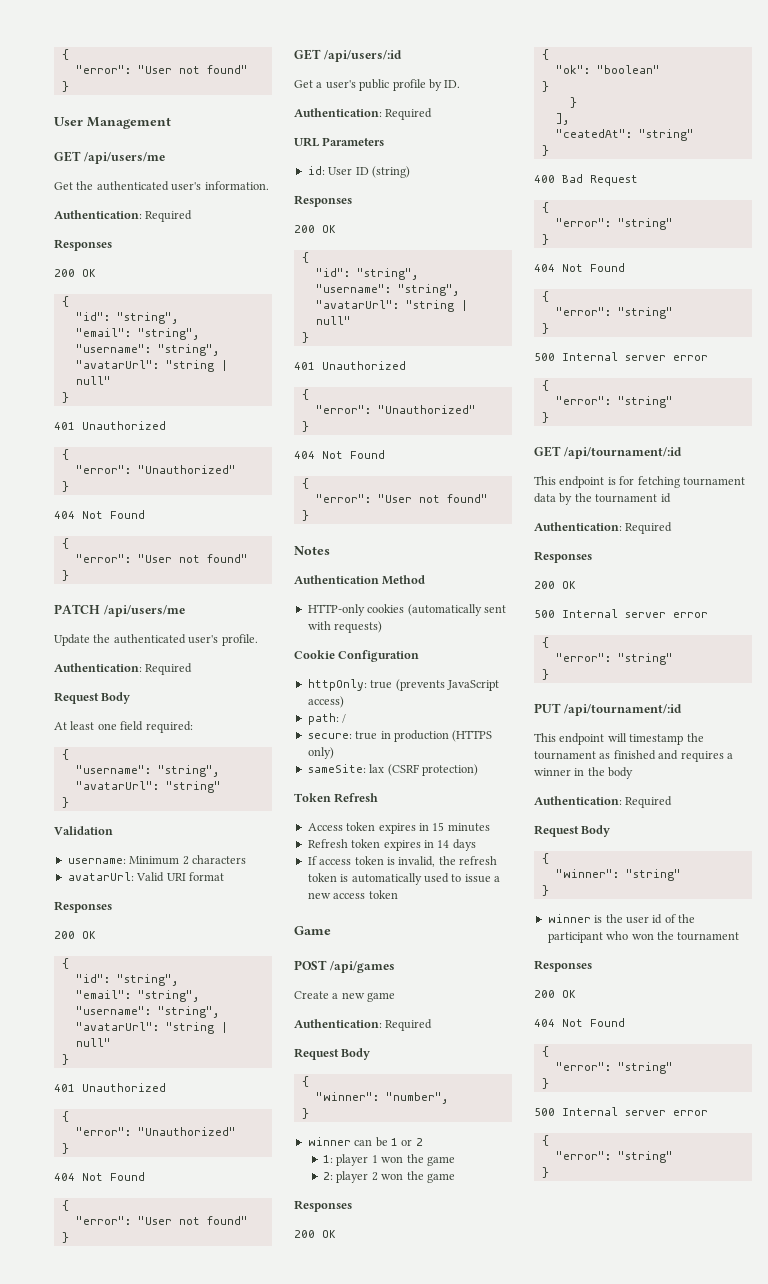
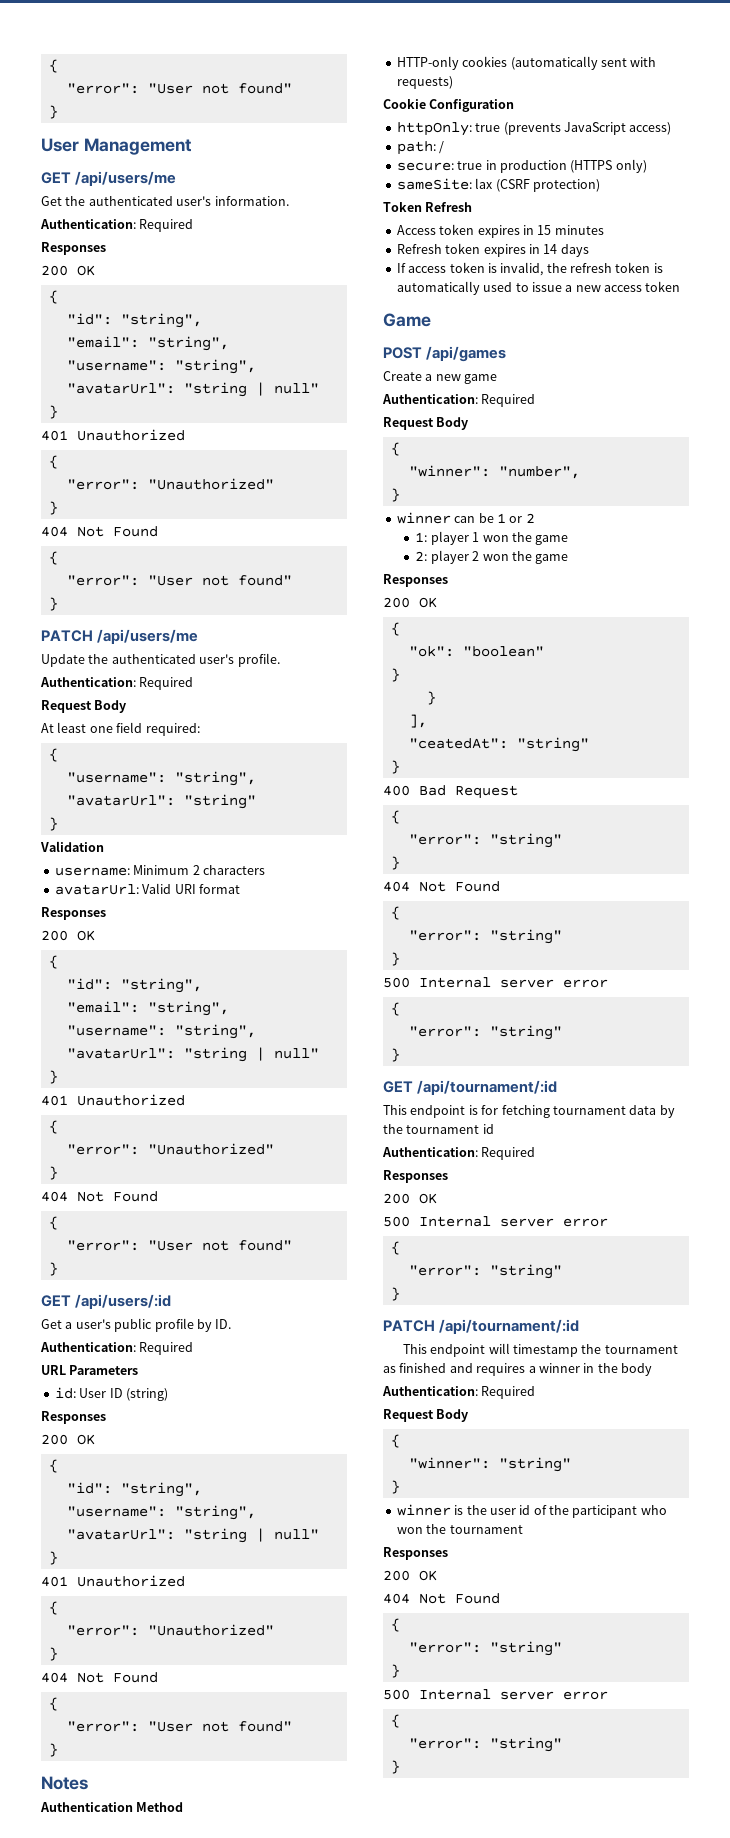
[534,703,561,713] PUT -> [383,1320,435,1332] PATCH

